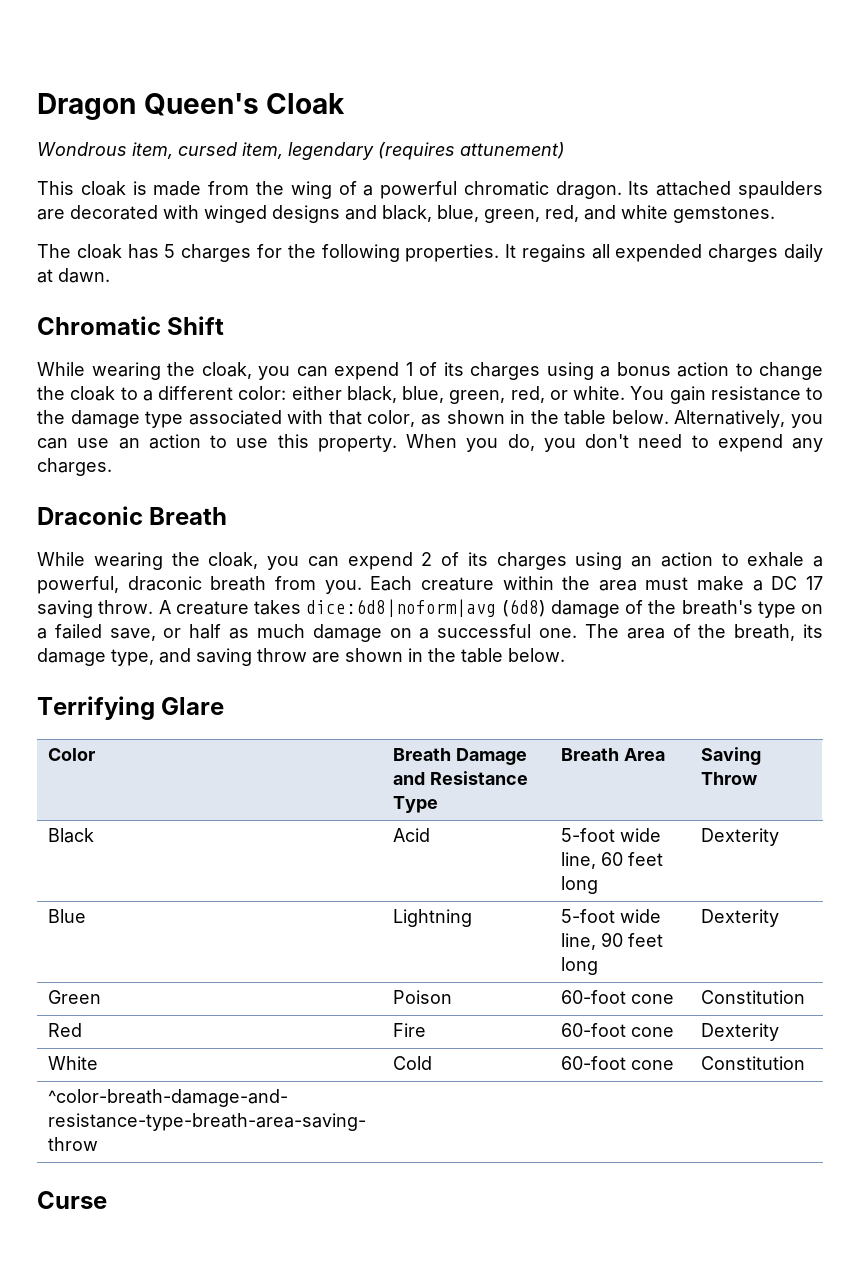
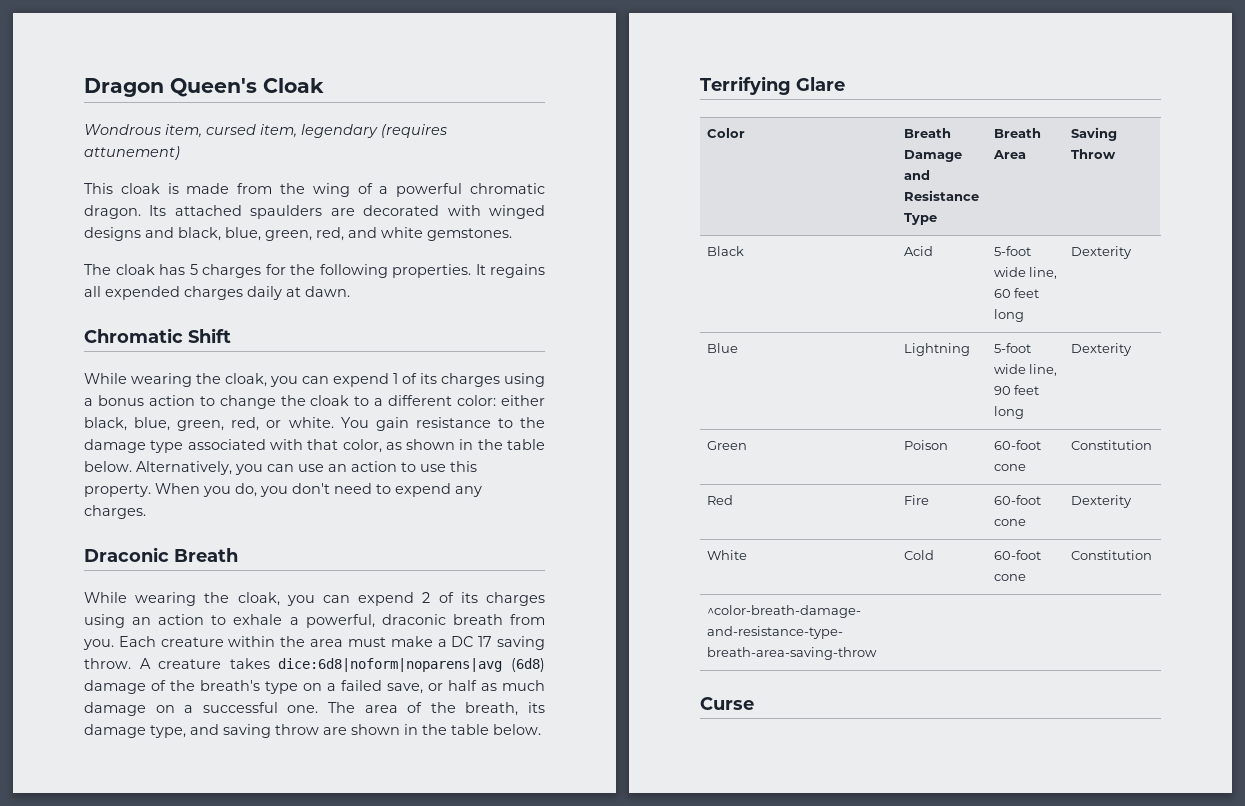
[306,599,497,617] dice:6d8|noform|avg -> [278,658,503,672] dice:6d8|noform|noparens|avg

